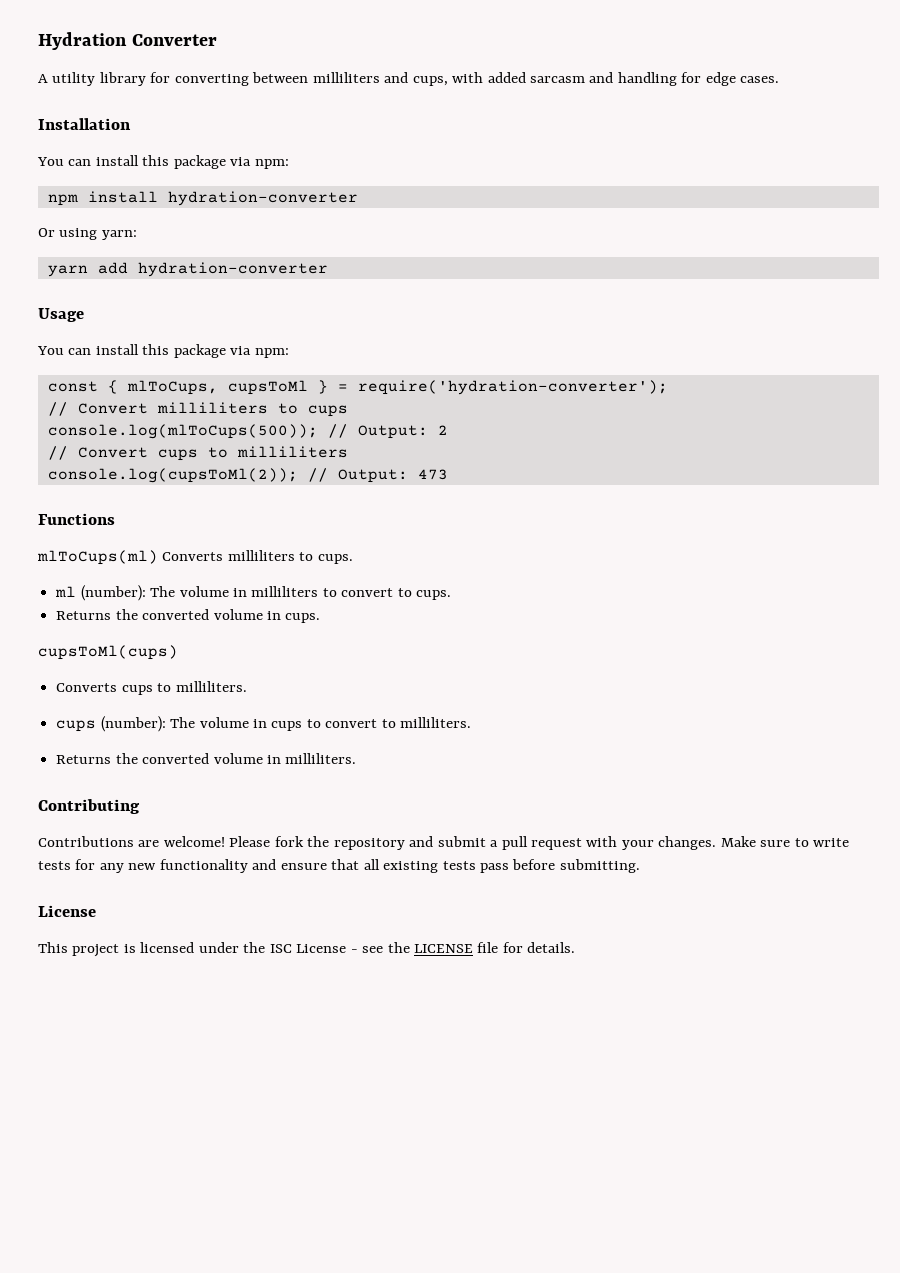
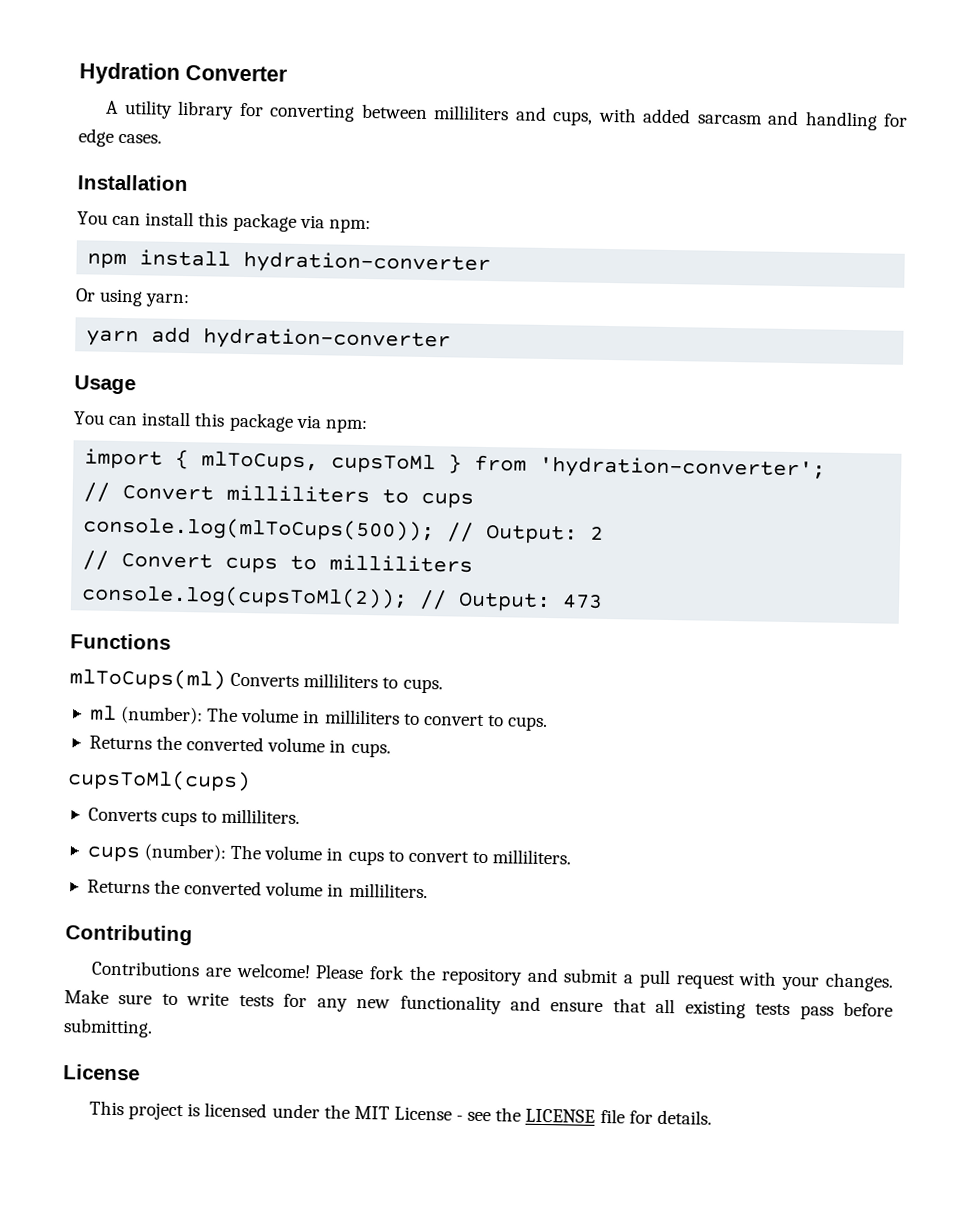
[47,381,98,392] const -> [84,448,164,470] import
[337,380,668,395] = require('hydration-converter'); -> [474,454,827,481] from 'hydration-converter';
[269,944,292,953] ISC -> [353,1105,390,1120] MIT

